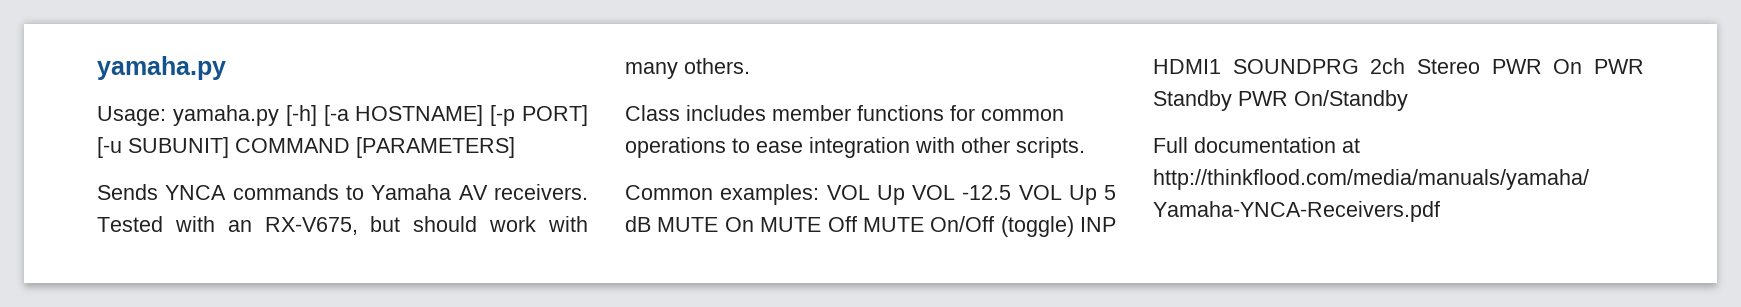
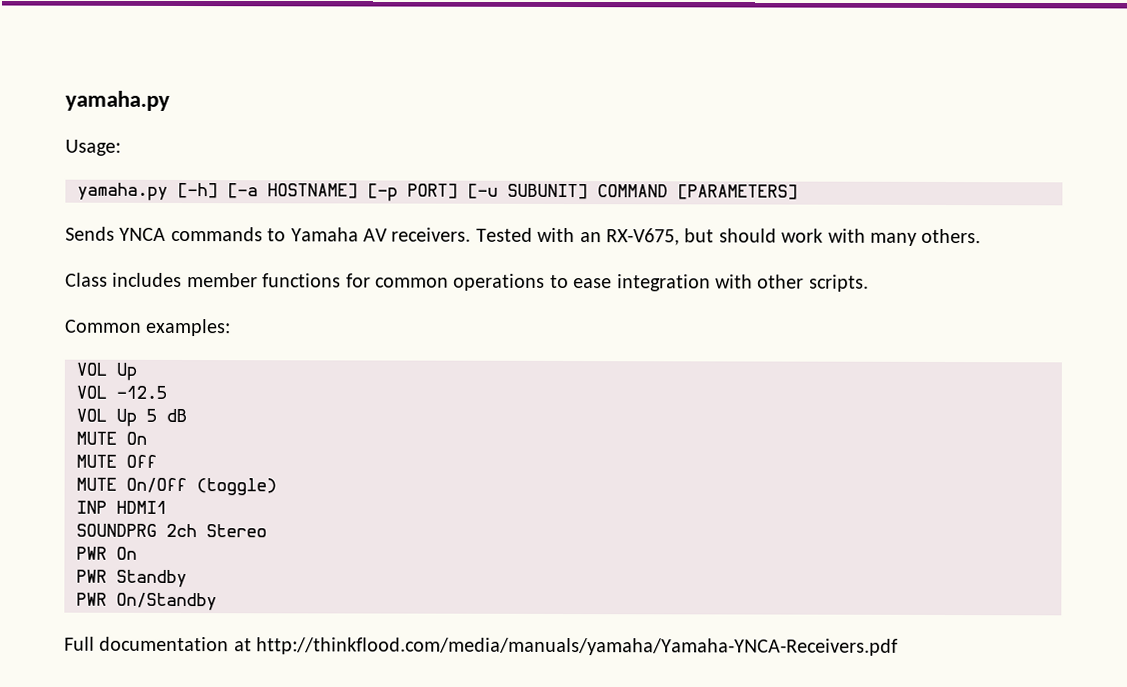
(166, 116) none -> (121, 147) //
[826,185,905,205] VOL Up -> [76,362,137,381] // VOL Up //
(1012, 192) none -> (167, 392) //
(651, 224) none -> (187, 415) //
(754, 224) none -> (147, 438) //
(857, 224) none -> (157, 461) //
(1074, 226) none -> (277, 487) //
(1221, 66) none -> (167, 507) //
(1480, 66) none -> (267, 531) //
(1583, 66) none -> (137, 553) //
(1232, 100) none -> (187, 578) //

